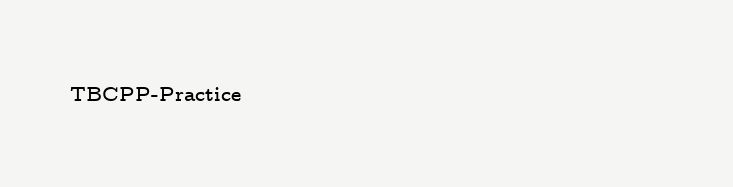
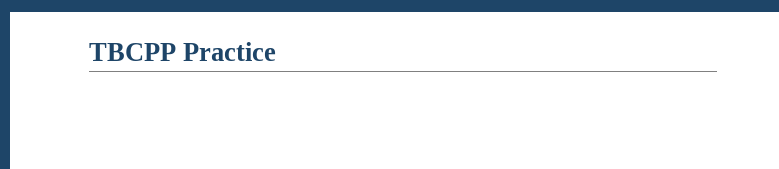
[70,87,241,101] TBCPP-Practice -> [89,42,277,61] TBCPP Practice

